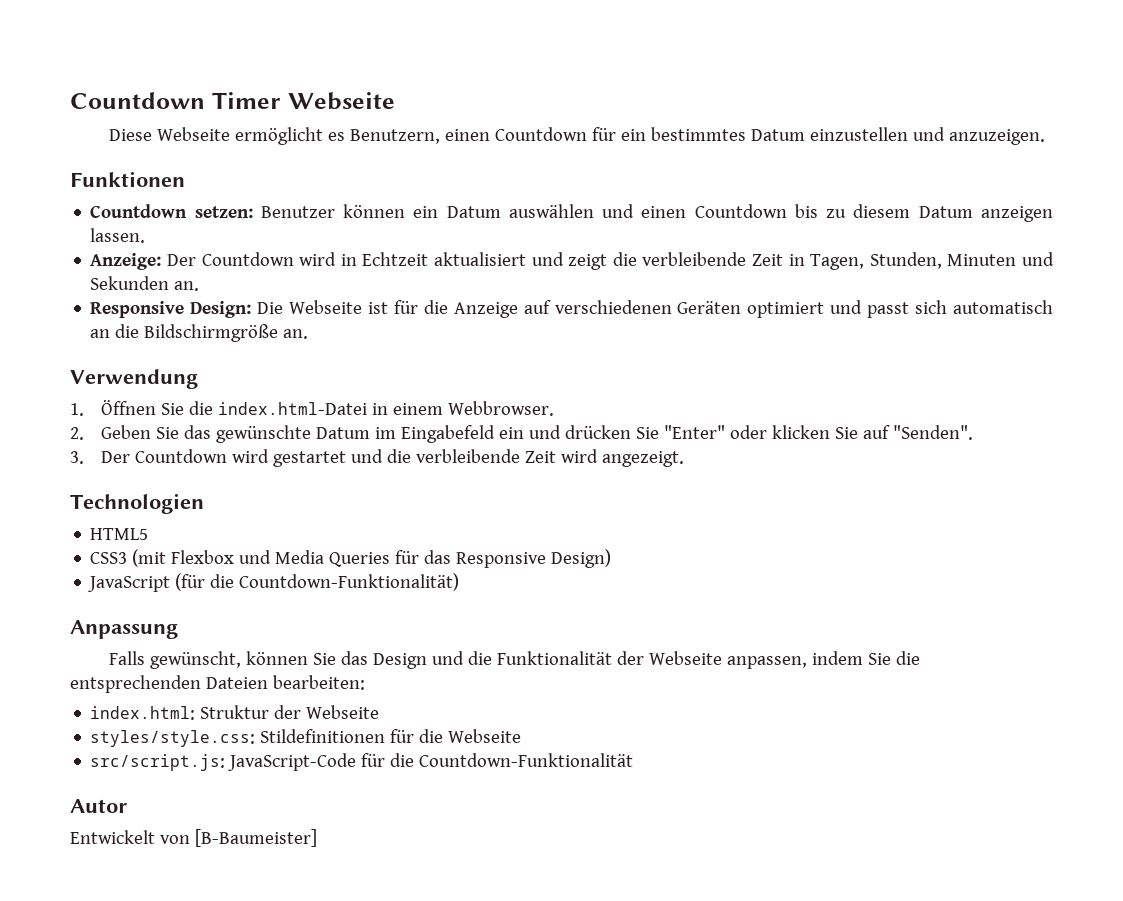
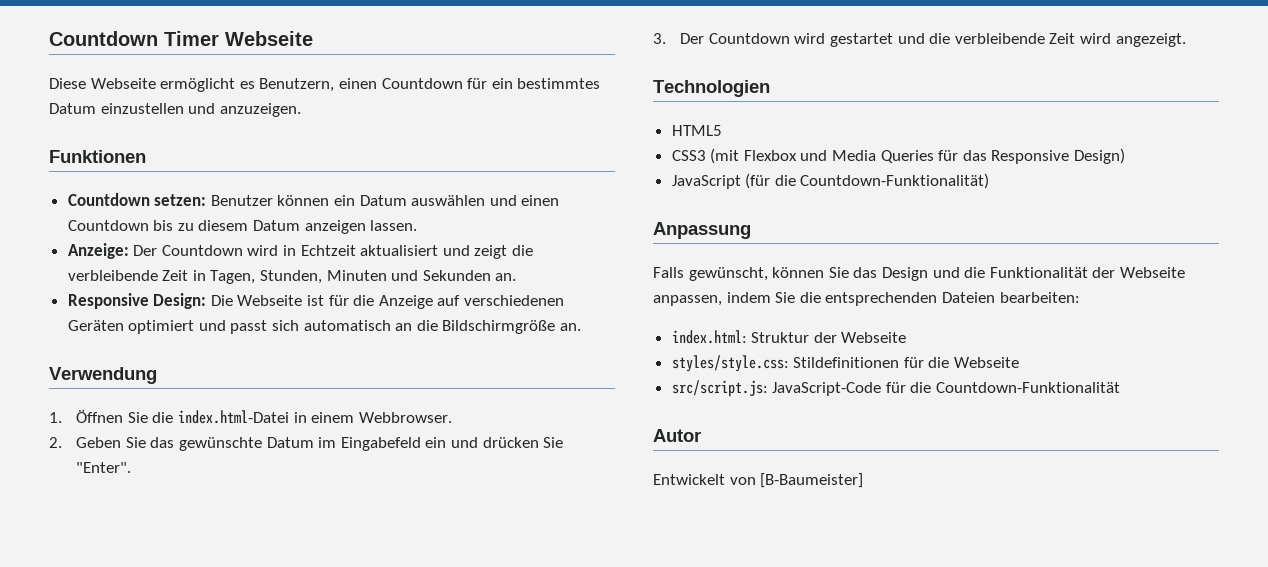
[663,425,973,440] "Enter" oder klicken Sie auf "Senden". -> [76,462,132,473] "Enter".

